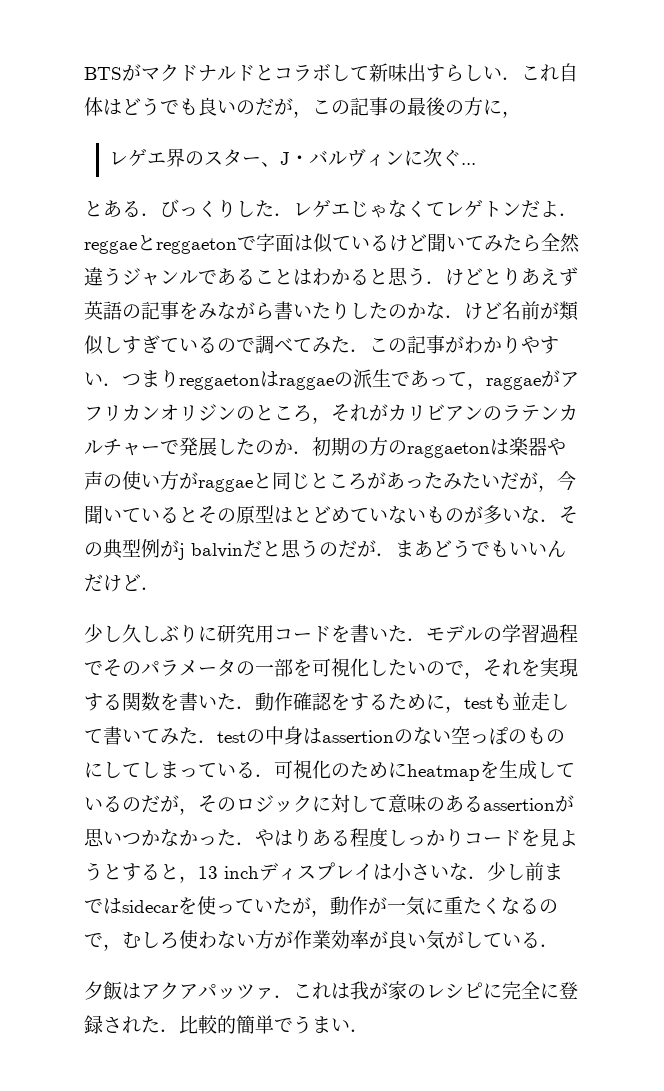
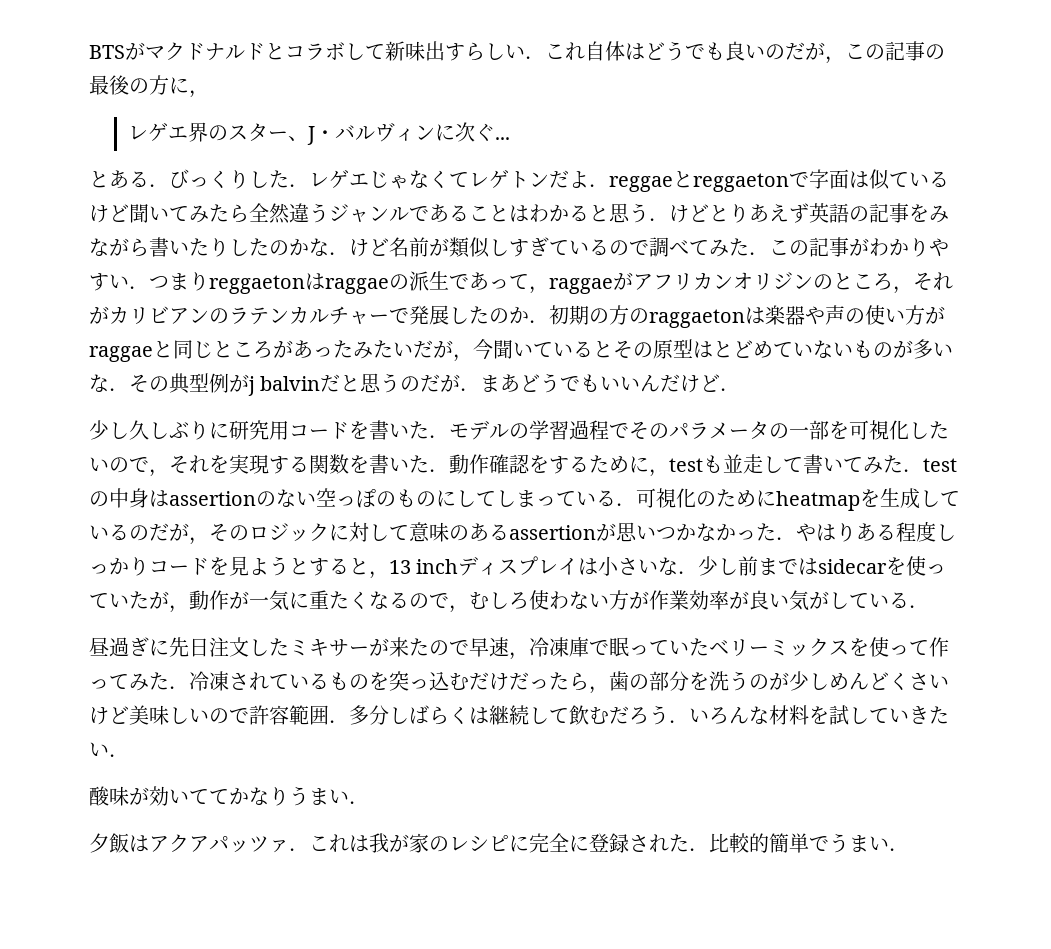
(559, 945) none -> [89,637,949,660] [89,671,949,694] [89,705,949,725] [89,742,129,757] [89,786,369,806] // 昼過ぎに先日注文したミキサーが来たので早速，冷凍庫で眠っていたベリーミックスを使って作ってみた．冷凍されているものを突っ込むだけだったら，歯の部分を洗うのが少しめんどくさいけど美味しいので許容範囲．多分しばらくは継続して飲むだろう．いろんな材料を試していきたい． // 酸味が効いててかなりうまい．

